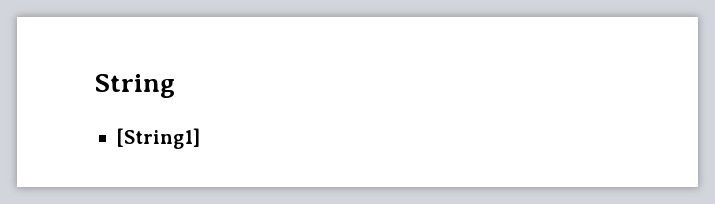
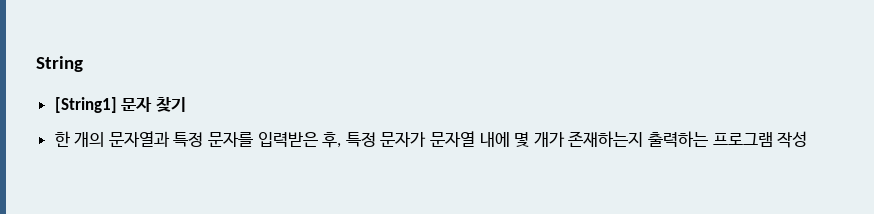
(201, 138) none -> [121,97,186,112] [54,131,808,148] 문자 찾기 // 한 개의 문자열과 특정 문자를 입력받은 후, 특정 문자가 문자열 내에 몇 개가 존재하는지 출력하는 프로그램 작성

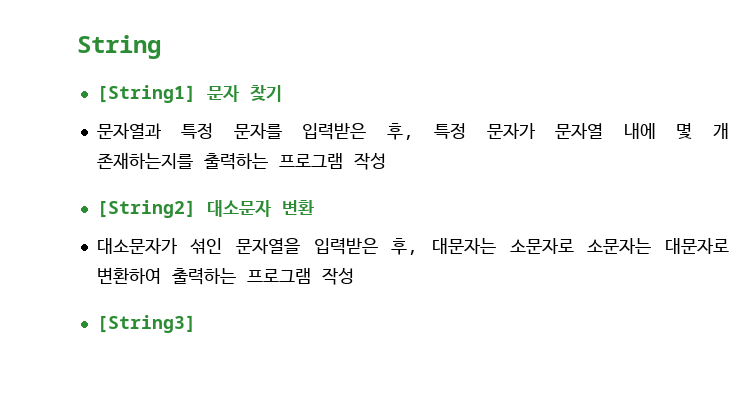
[54,131,105,147] 한 개의 -> (282, 93) none
[533,131,808,148] 개가 존재하는지 출력하는 프로그램 작성 -> [712,123,729,139] [96,152,386,170] [96,200,314,218] [96,238,729,255] [96,267,354,285] [96,315,196,333] 개 존재하는지를 출력하는 프로그램 작성 // [String2] 대소문자 변환 // 대소문자가 섞인 문자열을 입력받은 후, 대문자는 소문자로 소문자는 대문자로 변환하여 출력하는 프로그램 작성 // [String3]

